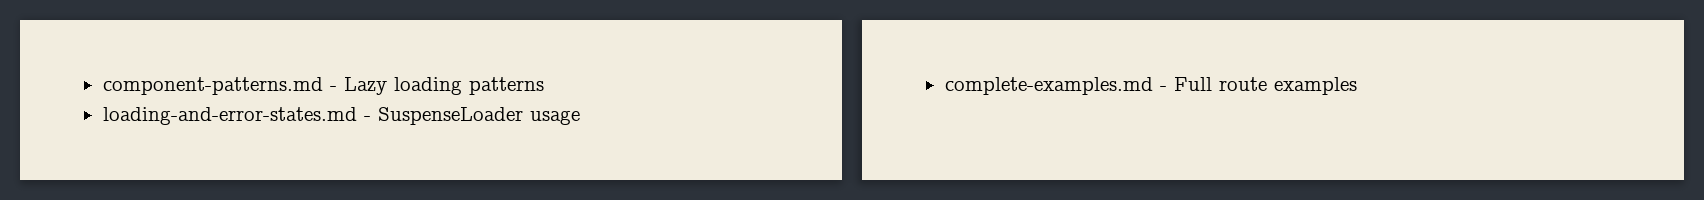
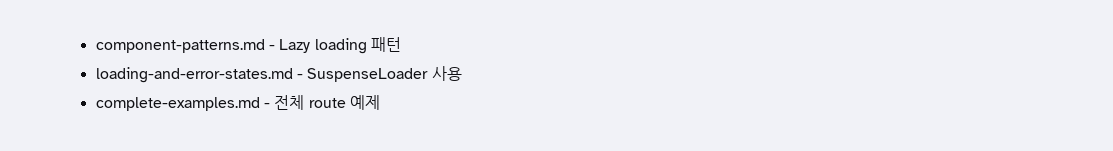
[468,77,544,95] patterns -> [370,37,401,52] 패턴
[529,110,580,125] usage -> [431,66,462,81] 사용
[1173,77,1357,95] Full route examples -> [274,95,380,110] 전체 route 예제

